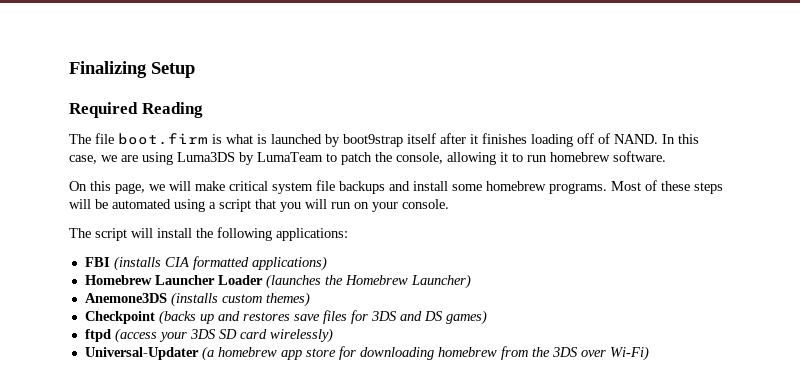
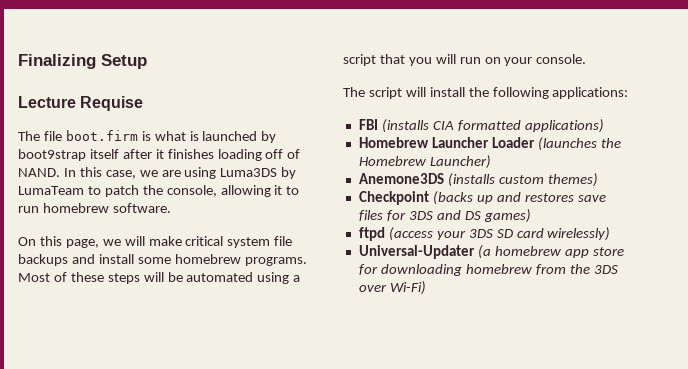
[69,102,203,118] Required Reading -> [18,96,144,111] Lecture Requise

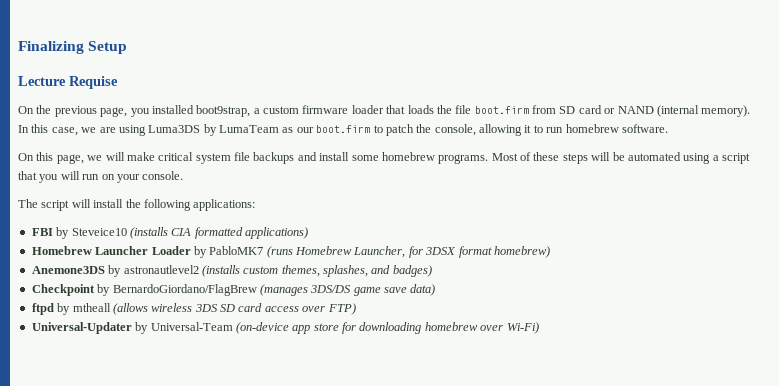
[18,130,277,143] [18,149,301,161] [18,168,60,177] The file boot.firm is what is launched by boot9strap itself after it finishes loading off of NAND. -> [18,105,751,117] On the previous page, you installed boot9strap, a custom firmware loader that loads the file boot.firm from SD card or NAND (internal memory).
(84, 190) none -> [282,125,371,133] as our boot.firm
(378, 124) none -> [56,227,127,239] by Steveice10
[537,137,621,151] [358,155,491,169] [358,173,598,187] [358,191,606,205] [358,209,531,223] [358,227,611,241] [358,245,561,259] (launches the Homebrew Launcher) // Anemone3DS (installs custom themes) // Checkpoint (backs up and restores save files for 3DS and DS games) // ftpd (access your 3DS SD card wirelessly) // Universal-Updater (a homebrew -> [193,246,550,258] [31,265,432,277] [31,284,436,296] [31,303,356,315] [31,322,289,334] by PabloMK7 (runs Homebrew Launcher, for 3DSX format homebrew) // Anemone3DS by astronautlevel2 (installs custom themes, splashes, and badges) // Checkpoint by BernardoGiordano/FlagBrew (manages 3DS/DS game save data) // ftpd by mtheall (allows wireless 3DS SD card access over FTP) // Universal-Updater by Universal-Team (on-device
[535,264,618,275] from the 3DS -> (478, 326) none

